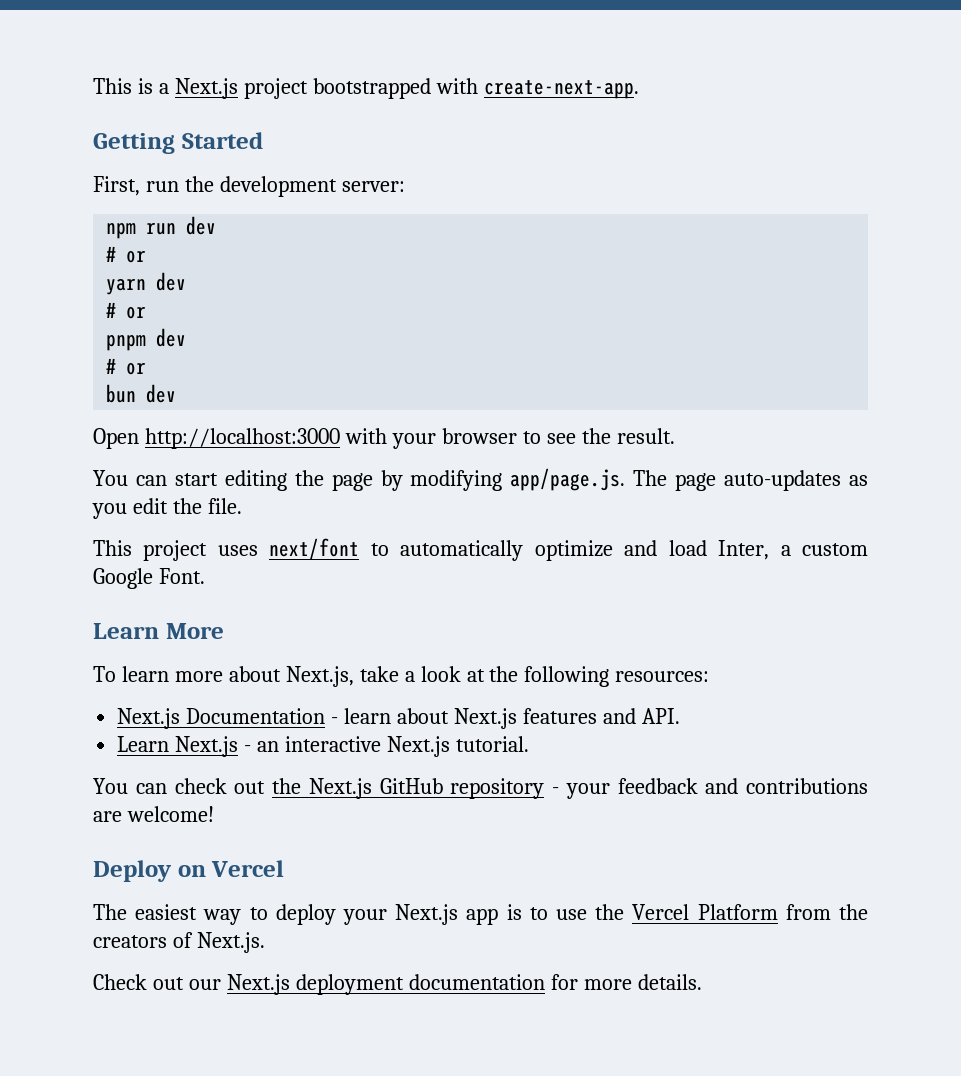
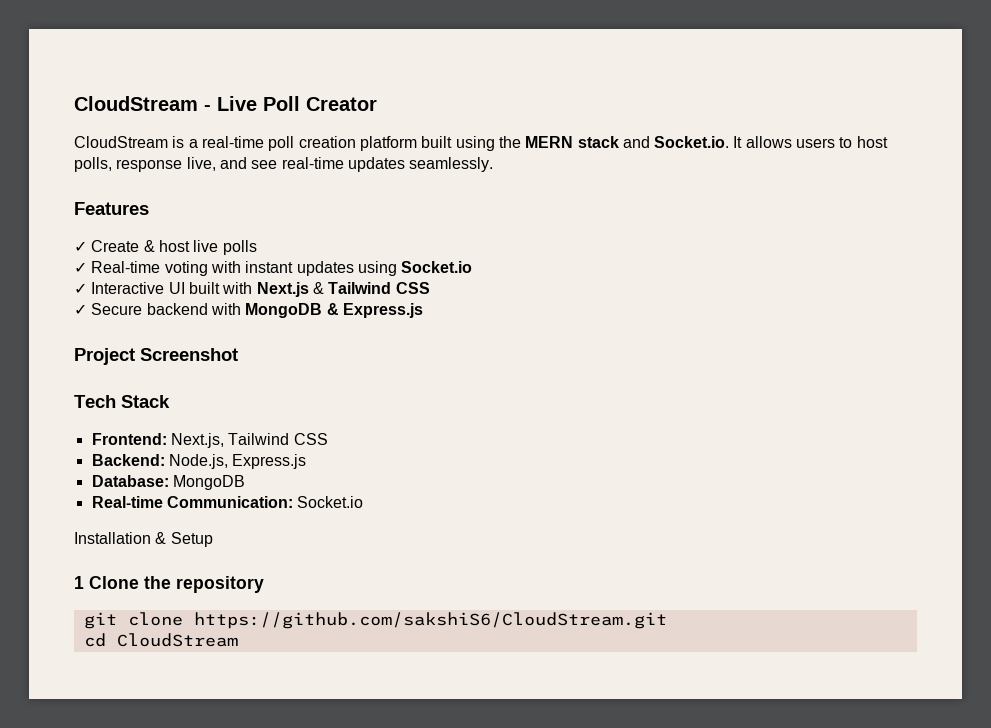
[93,78,639,99] [93,132,263,154] [93,176,405,197] [106,216,217,239] [106,246,147,263] [106,272,187,295] [106,302,147,319] [106,328,187,351] [106,358,147,375] [106,384,177,403] [93,428,675,449] [93,468,868,491] [92,498,242,519] [93,538,869,561] [93,568,205,589] [93,623,224,639] [93,666,710,687] [117,708,680,729] [117,736,529,757] [93,778,868,799] [93,806,214,822] [93,860,285,882] [93,904,869,925] [93,932,265,953] [93,974,702,995] This is a Next.js project bootstrapped with create-next-app. // Getting Started // First, run the development server: // npm run dev // # or // yarn dev // # or // pnpm dev // # or // bun dev // Open http://localhost:3000 with your browser to see the result. // You can start editing the page by modifying app/page.js. The page auto-updates as you edit the file. // This project uses next/font to automatically optimize and load Inter, a custom Google Font. // Learn More // To learn more about Next.js, take a look at the following resources: // Next.js Documentation - learn about Next.js features and API. // Learn Next.js - an interactive Next.js tutorial. // You can check out the Next.js GitHub repository - your feedback and contributions are welcome! // Deploy on Vercel // The easiest way to deploy your Next.js app is to use the Vercel Platform from the creators of Next.js. // Check out our Next.js deployment documentation for more details. -> [74,96,377,111] [74,136,888,151] [74,157,494,172] [74,202,149,215] [74,240,257,255] [74,261,473,276] [74,282,430,297] [74,303,423,318] [74,348,238,365] [74,395,170,408] [91,433,328,448] [91,454,307,469] [91,475,245,490] [91,496,364,508] [74,532,213,547] [74,576,264,593] [83,612,667,629] [83,633,238,647] CloudStream - Live Poll Creator // CloudStream is a real-time poll creation platform built using the MERN stack and Socket.io. It allows users to host polls, response live, and see real-time updates seamlessly. // Features // ✓ Create & host live polls // ✓ Real-time voting with instant updates using Socket.io // ✓ Interactive UI built with Next.js & Tailwind CSS // ✓ Secure backend with MongoDB & Express.js // Project Screenshot // Tech Stack // Frontend: Next.js, Tailwind CSS // Backend: Node.js, Express.js // Database: MongoDB // Real-time Communication: Socket.io // Installation & Setup // 1 Clone the repository // git clone https://github.com/sakshiS6/CloudStream.git // cd CloudStream

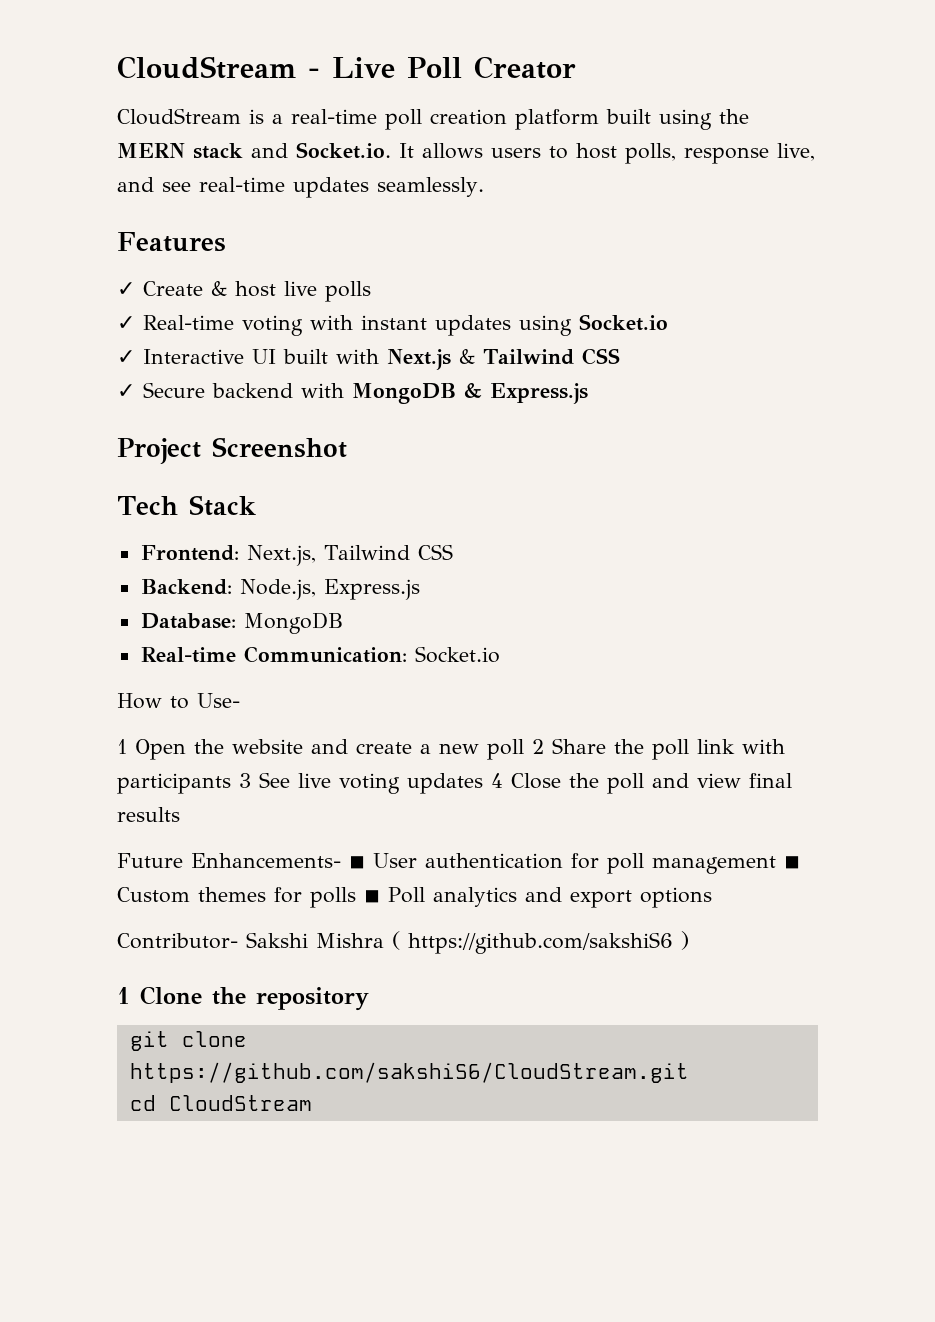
[74,532,213,547] Installation & Setup -> [117,693,240,709] [117,738,785,760] [117,772,792,794] [117,807,180,822] [117,853,800,874] [117,887,712,908] [117,931,689,954] How to Use- // 1 Open the website and create a new poll 2 Share the poll link with participants 3 See live voting updates 4 Close the poll and view final results // Future Enhancements- ◾ User authentication for poll management ◾ Custom themes for polls ◾ Poll analytics and export options // Contributor- Sakshi Mishra ( https://github.com/sakshiS6 )

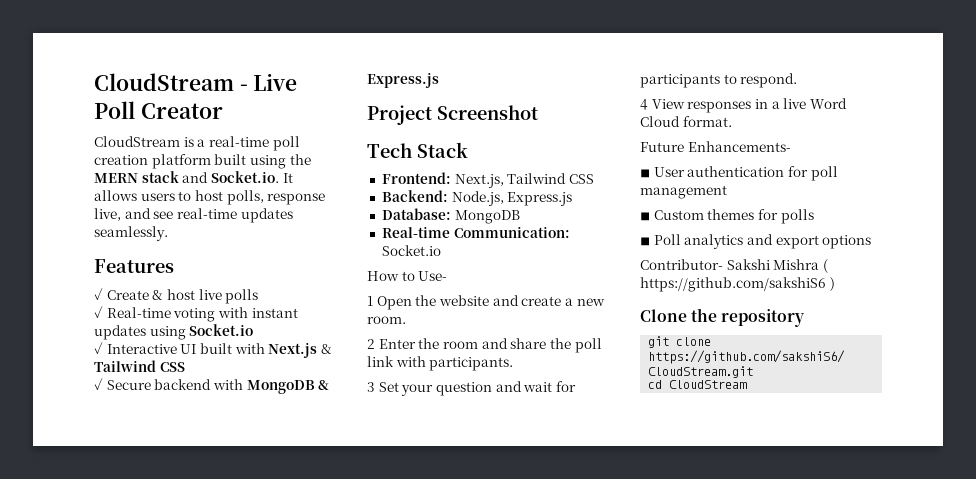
[487,738,785,760] [117,772,792,794] [117,807,180,822] poll 2 Share the poll link with participants 3 See live voting updates 4 Close the poll and view final results -> [367,316,406,324] [367,338,602,353] [367,356,514,371] [367,381,576,396] [640,73,798,88] [640,98,847,113] [640,116,732,127] room. // 2 Enter the room and share the poll link with participants. // 3 Set your question and wait for participants to respond. // 4 View responses in a live Word Cloud format.
(341, 860) none -> (791, 146) //
(776, 865) none -> (727, 192) //
(356, 897) none -> (814, 216) //
[117,987,130,1004] 1 -> (835, 284) none

